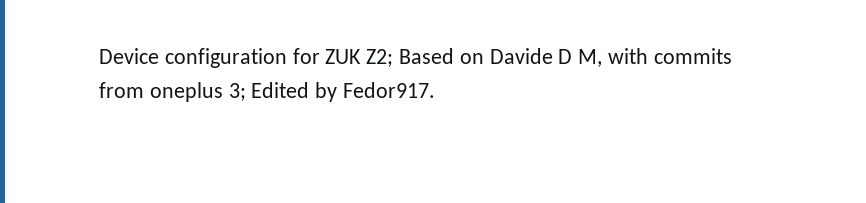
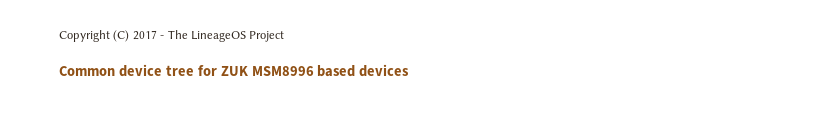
[99,48,732,68] [99,82,436,102] Device configuration for ZUK Z2; Based on Davide D M, with commits from oneplus 3; Edited by Fedor917. -> [59,30,285,42] [59,64,410,77] Copyright (C) 2017 - The LineageOS Project // Common device tree for ZUK MSM8996 based devices

